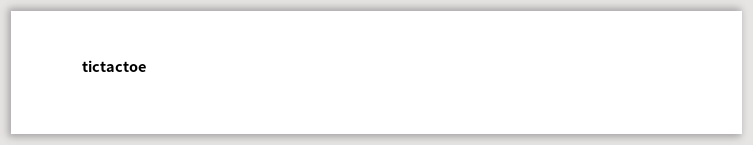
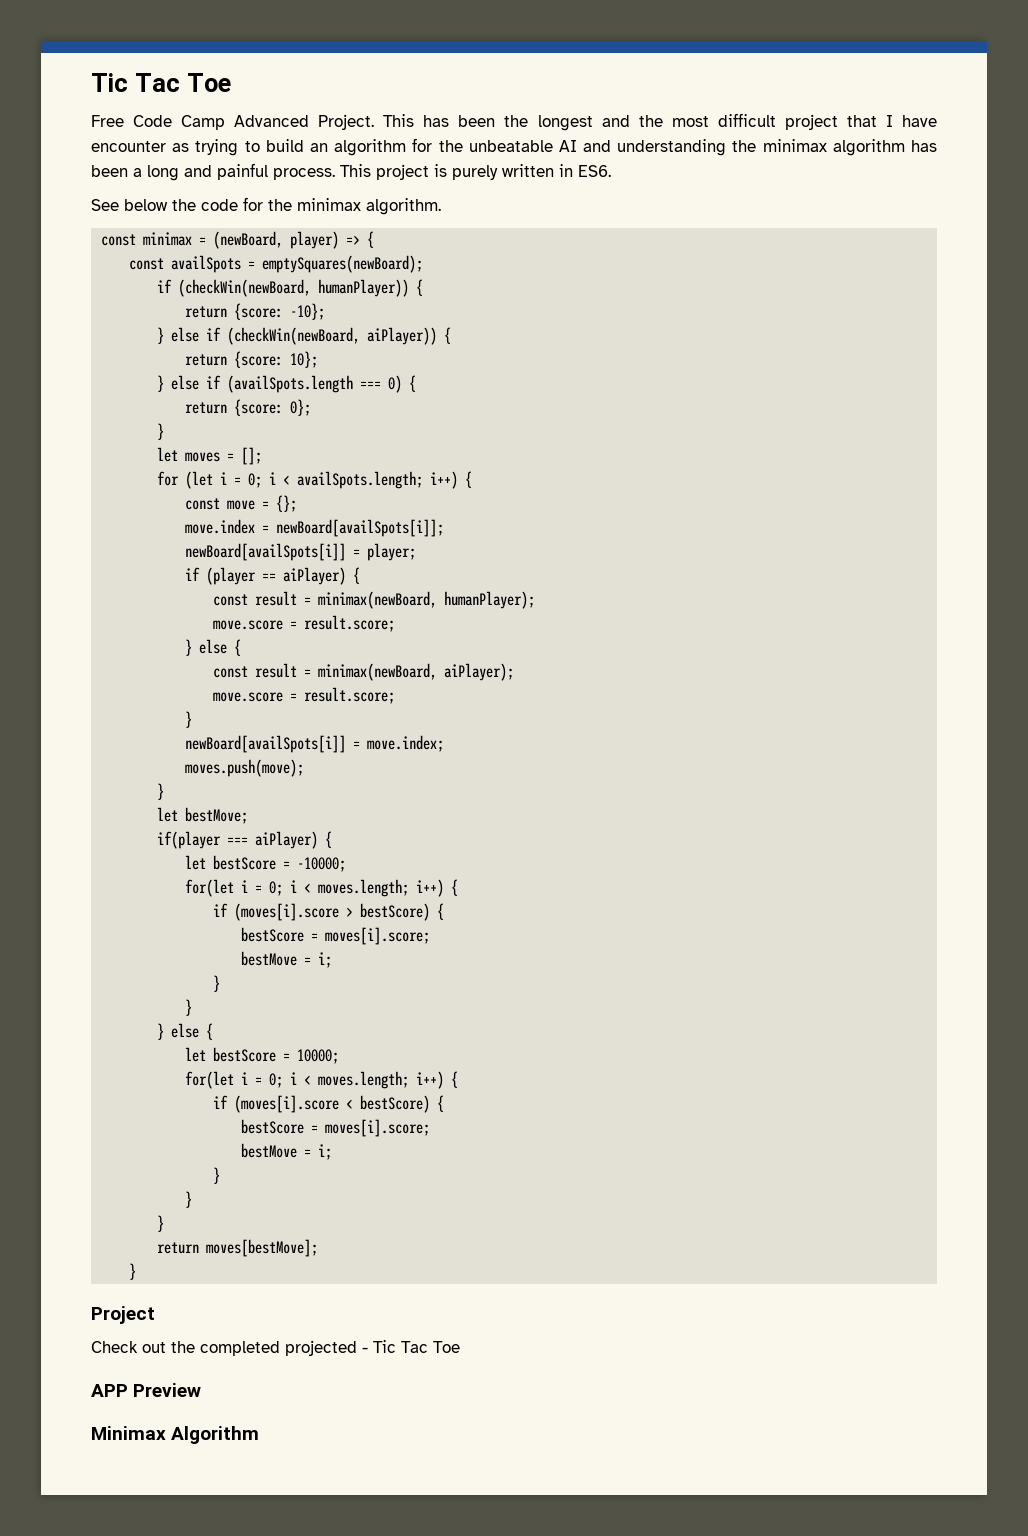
[82,60,146,72] tictactoe -> [91,73,231,92] [91,113,937,131] [91,138,937,156] [91,163,611,181] [91,197,441,215] [101,231,375,249] [129,255,424,273] [157,279,424,297] [185,303,326,320] [157,327,452,345] [185,351,319,368] [157,375,417,393] [185,399,312,416] [157,423,165,440] [157,447,263,465] [157,471,473,489] [185,495,298,512] [185,519,445,537] [185,543,417,561] [185,567,361,585] [213,591,536,609] [213,615,396,632] [185,639,242,656] [213,663,515,681] [213,687,396,704] [185,711,193,728] [185,735,445,753] [185,759,305,777] [157,783,165,800] [157,807,249,824] [157,831,333,849] [185,855,347,872] [185,879,459,897] [213,903,445,921] [241,927,431,945] [241,951,333,968] [213,975,221,992] [185,999,193,1016] [157,1023,214,1040] [185,1047,340,1064] [185,1071,459,1089] [213,1095,445,1113] [241,1119,431,1137] [241,1143,333,1160] [213,1167,221,1184] [185,1191,193,1208] [157,1215,165,1232] [157,1239,319,1257] [129,1263,137,1280] [91,1306,155,1324] [91,1340,460,1356] [91,1383,202,1397] [91,1426,260,1444] Tic Tac Toe // Free Code Camp Advanced Project. This has been the longest and the most difficult project that I have encounter as trying to build an algorithm for the unbeatable AI and understanding the minimax algorithm has been a long and painful process. This project is purely written in ES6. // See below the code for the minimax algorithm. // const minimax = (newBoard, player) => { // const availSpots = emptySquares(newBoard); // if (checkWin(newBoard, humanPlayer)) { // return {score: -10}; // } else if (checkWin(newBoard, aiPlayer)) { // return {score: 10}; // } else if (availSpots.length === 0) { // return {score: 0}; // } // let moves = []; // for (let i = 0; i < availSpots.length; i++) { // const move = {}; // move.index = newBoard[availSpots[i]]; // newBoard[availSpots[i]] = player; // if (player == aiPlayer) { // const result = minimax(newBoard, humanPlayer); // move.score = result.score; // } else { // const result = minimax(newBoard, aiPlayer); // move.score = result.score; // } // newBoard[availSpots[i]] = move.index; // moves.push(move); // } // let bestMove; // if(player === aiPlayer) { // let bestScore = -10000; // for(let i = 0; i < moves.length; i++) { // if (moves[i].score > bestScore) { // bestScore = moves[i].score; // bestMove = i; // } // } // } else { // let bestScore = 10000; // for(let i = 0; i < moves.length; i++) { // if (moves[i].score < bestScore) { // bestScore = moves[i].score; // bestMove = i; // } // } // } // return moves[bestMove]; // } // Project // Check out the completed projected - Tic Tac Toe // APP Preview // Minimax Algorithm

